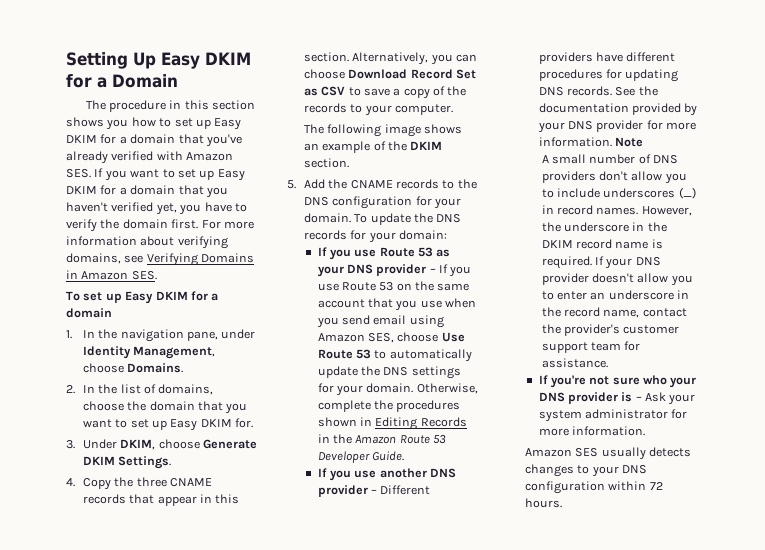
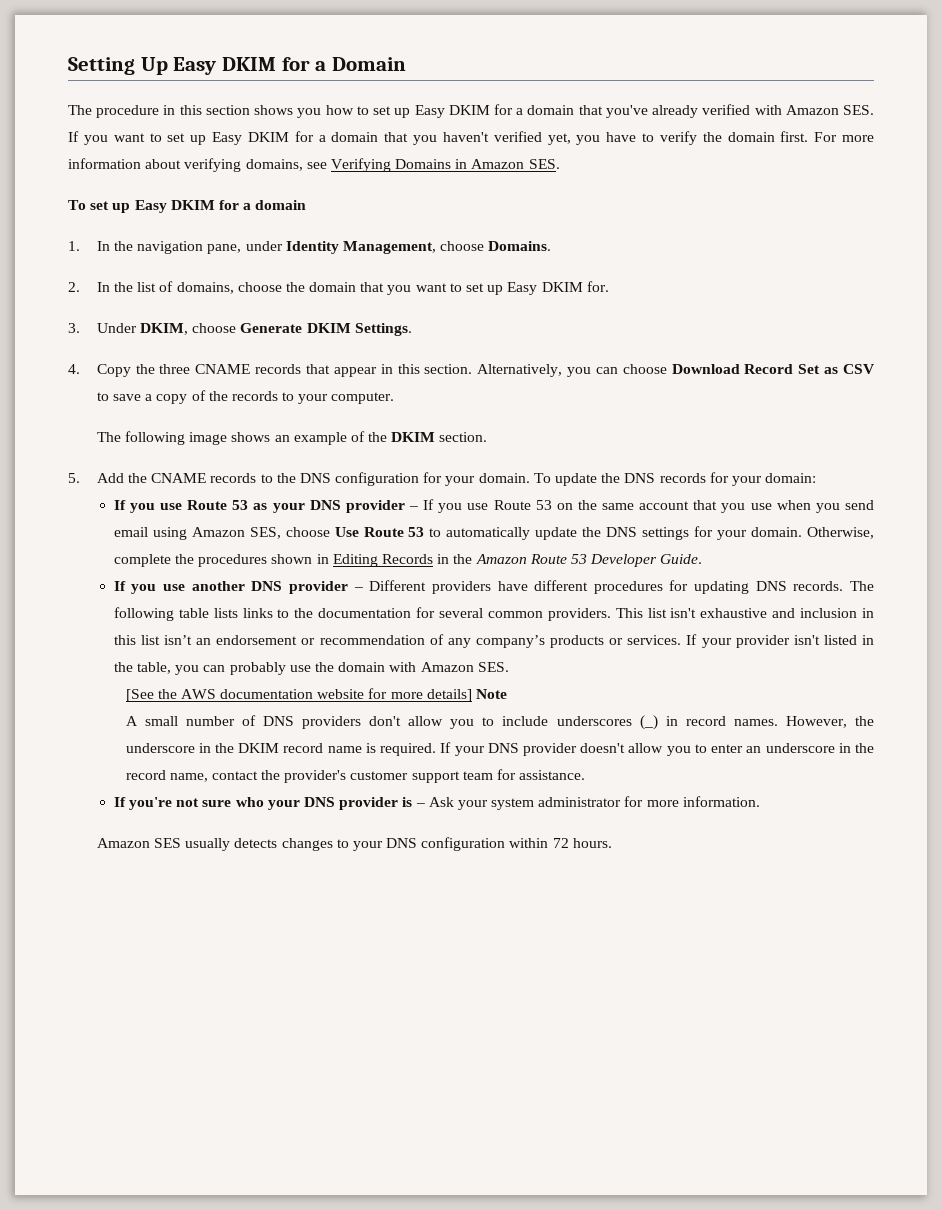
[615,86,658,96] [538,103,698,116] [537,120,697,133] [538,137,612,147] See the documentation provided by your DNS provider for more information. -> [850,581,875,591] [113,607,875,621] [113,634,875,648] [113,662,509,675] [125,688,472,702] The following table lists links to the documentation for several common providers. This list isn't exhaustive and inclusion in this list isn’t an endorsement or recommendation of any company’s products or services. If your provider isn't listed in the table, you can probably use the domain with Amazon SES. // [See the AWS documentation website for more details]

